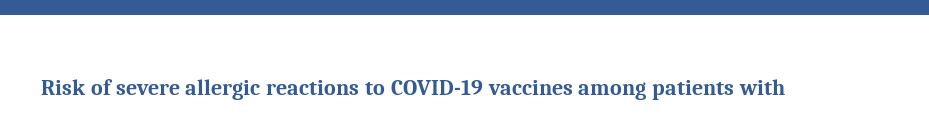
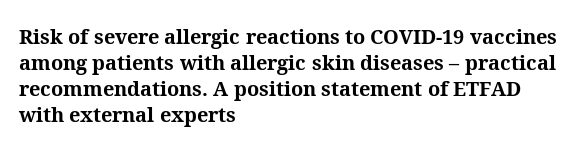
(786, 87) none -> [230,55,556,75] [19,81,521,101] [18,107,236,127] allergic skin diseases – practical recommendations. A position statement of ETFAD with external experts

